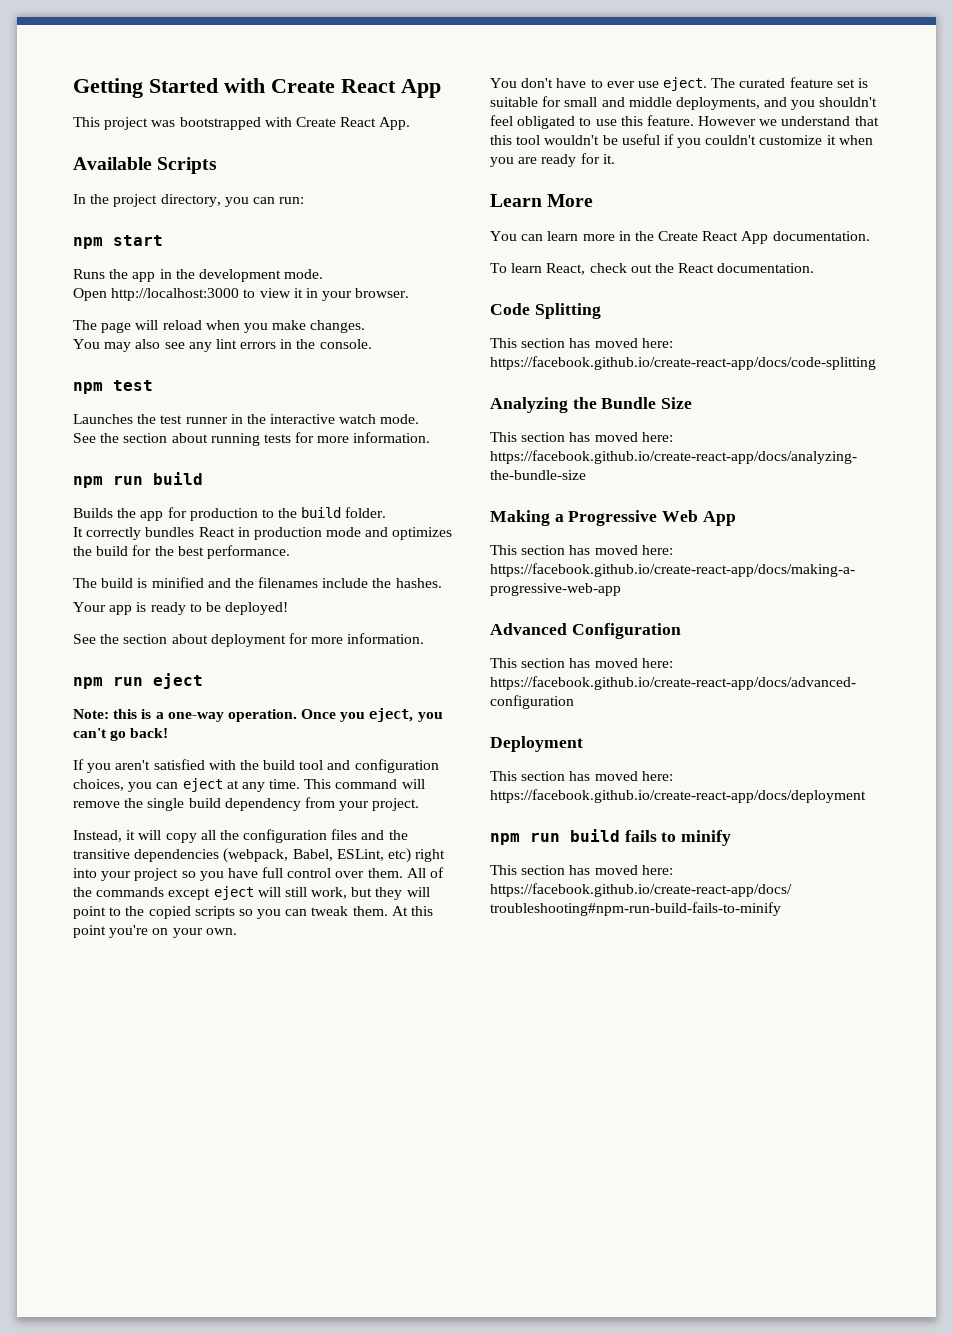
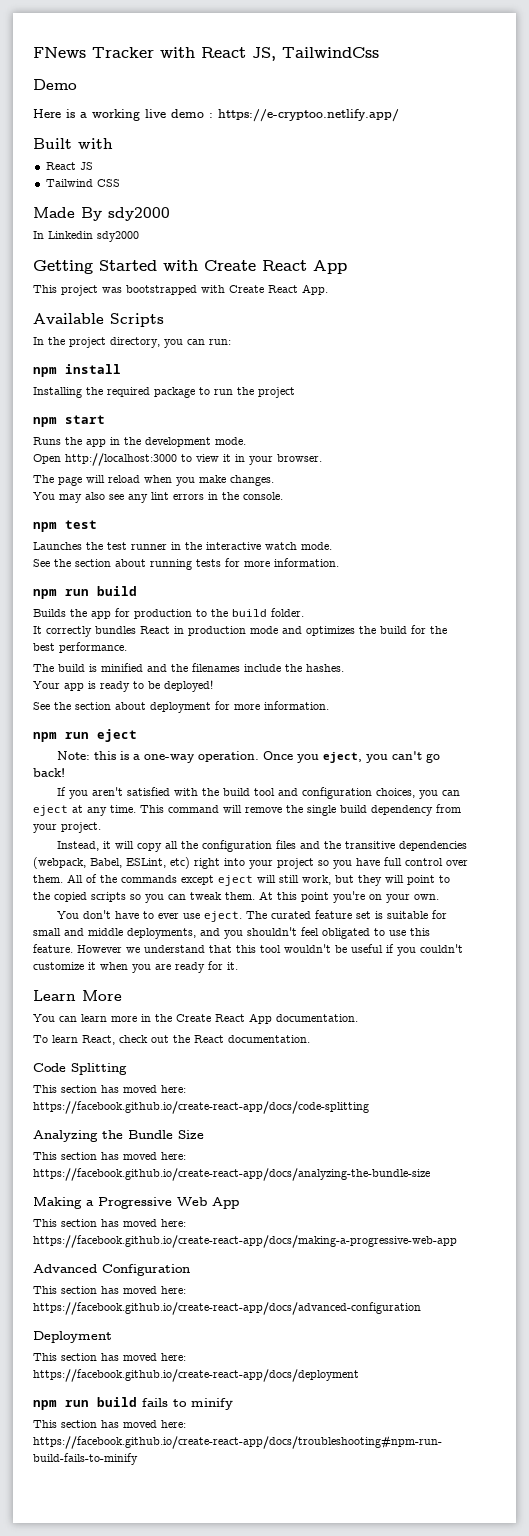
(73, 88) none -> [33,47,379,61] [33,79,77,90] [33,109,399,122] [33,138,113,149] [45,162,93,170] [45,179,120,187] [33,207,170,221] [33,231,139,242] FNews Tracker with React JS, TailwindCss // Demo // Here is a working live demo : https://e-cryptoo.netlify.app/ // Built with // React JS // Tailwind CSS // Made By sdy2000 // In Linkedin sdy2000 //
(305, 200) none -> [33,364,121,377] [33,387,295,398] // npm install // Installing the required package to run the project

